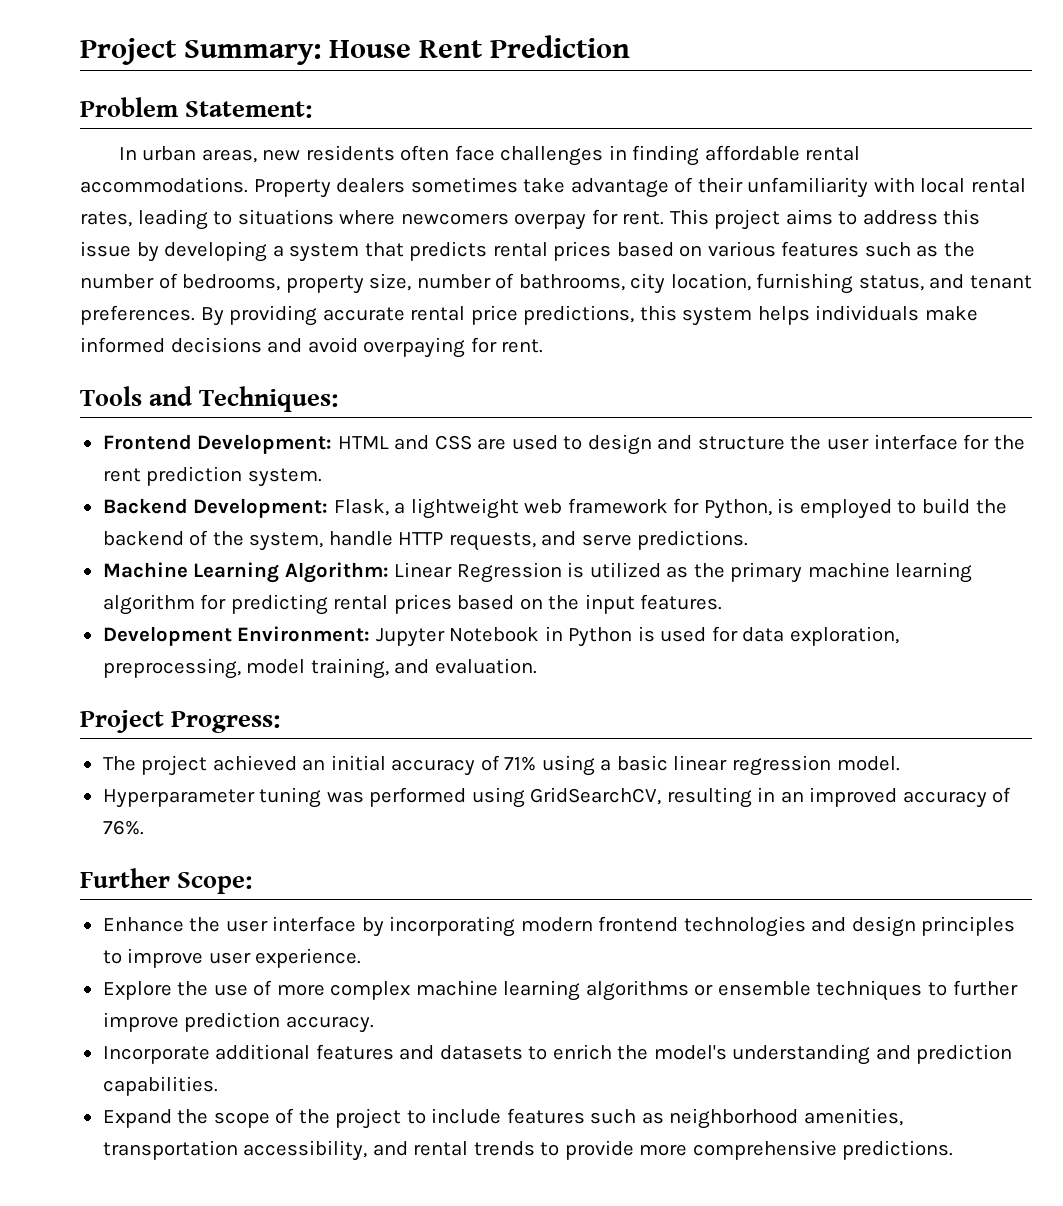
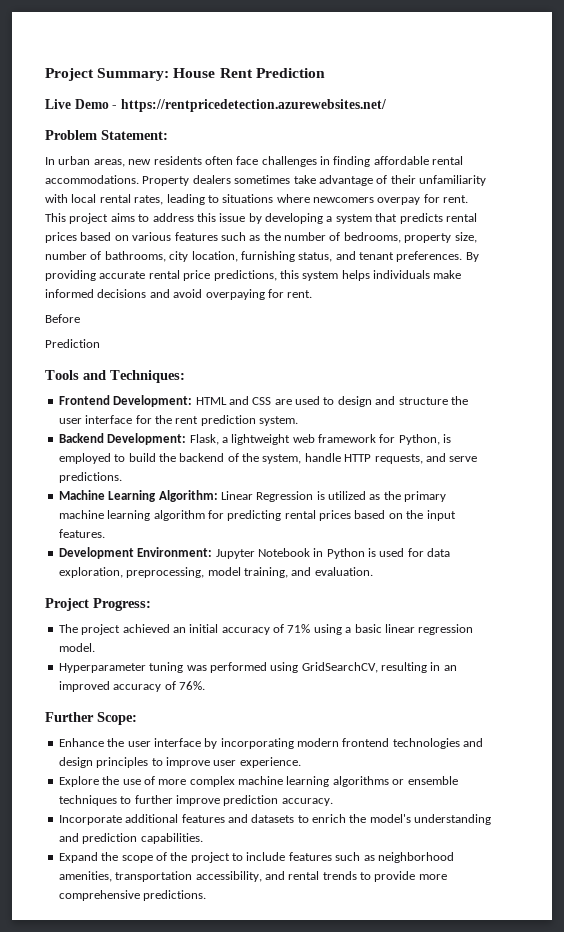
(630, 46) none -> [45,99,386,112] // Live Demo - https://rentpricedetection.azurewebsites.net/
(544, 346) none -> [45,314,80,323] [45,339,100,348] // Before // Prediction

